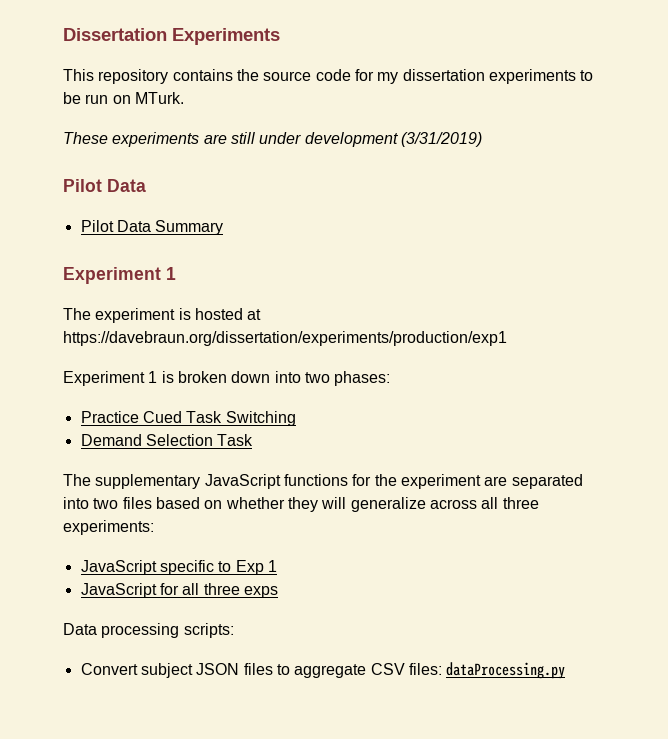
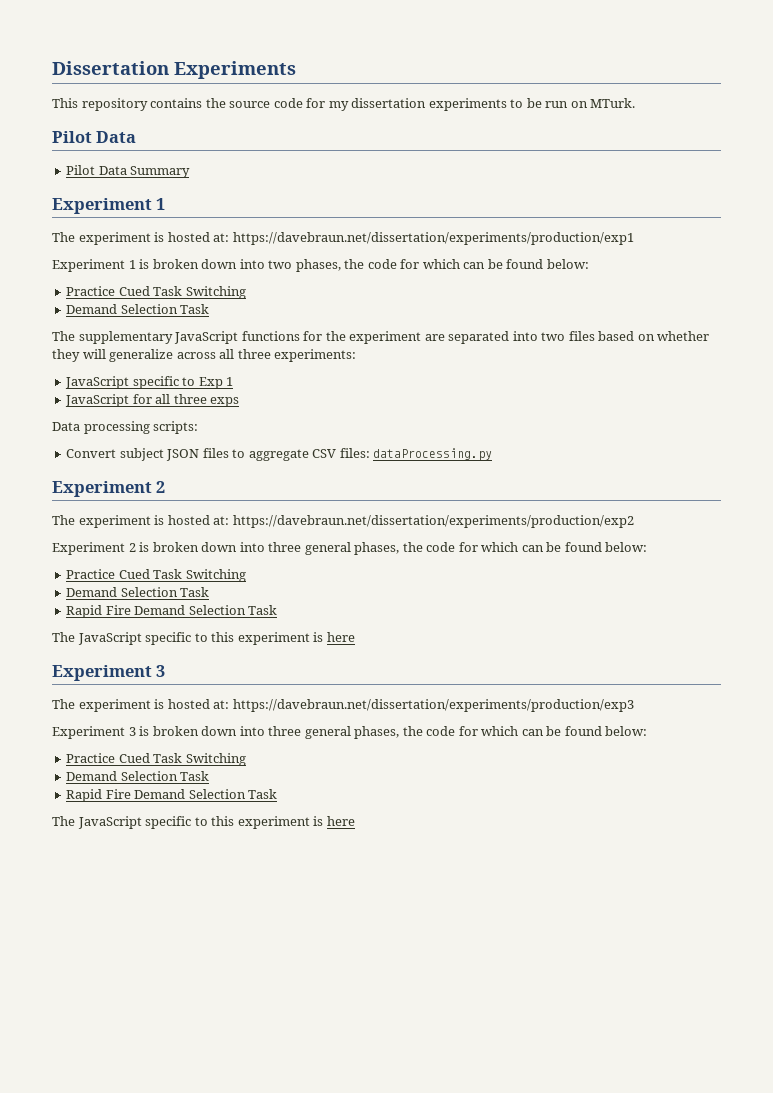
[63,132,482,147] // These experiments are still under development (3/31/2019) -> (636, 103) none
[247,309,262,320] [63,331,507,346] at https://davebraun.org/dissertation/experiments/production/exp1 -> [213,232,634,245] at: https://davebraun.net/dissertation/experiments/production/exp1
[334,371,391,386] phases: -> [295,259,589,272] phases, the code for which can be found below:
(566, 670) none -> [52,481,166,497] [52,515,634,528] [52,542,648,555] [66,569,246,582] [66,587,210,597] [66,605,278,618] [52,632,355,645] [52,665,166,681] [52,699,634,712] [52,726,648,739] [66,753,246,766] [66,771,210,781] [66,789,278,802] [52,816,355,829] // Experiment 2 // The experiment is hosted at: https://davebraun.net/dissertation/experiments/production/exp2 // Experiment 2 is broken down into three general phases, the code for which can be found below: // Practice Cued Task Switching // Demand Selection Task // Rapid Fire Demand Selection Task // The JavaScript specific to this experiment is here // Experiment 3 // The experiment is hosted at: https://davebraun.net/dissertation/experiments/production/exp3 // Experiment 3 is broken down into three general phases, the code for which can be found below: // Practice Cued Task Switching // Demand Selection Task // Rapid Fire Demand Selection Task // The JavaScript specific to this experiment is here

